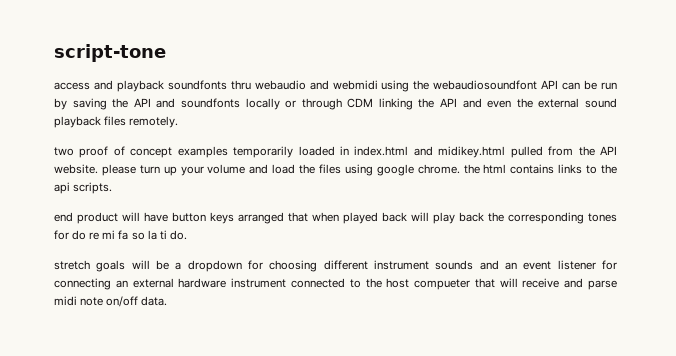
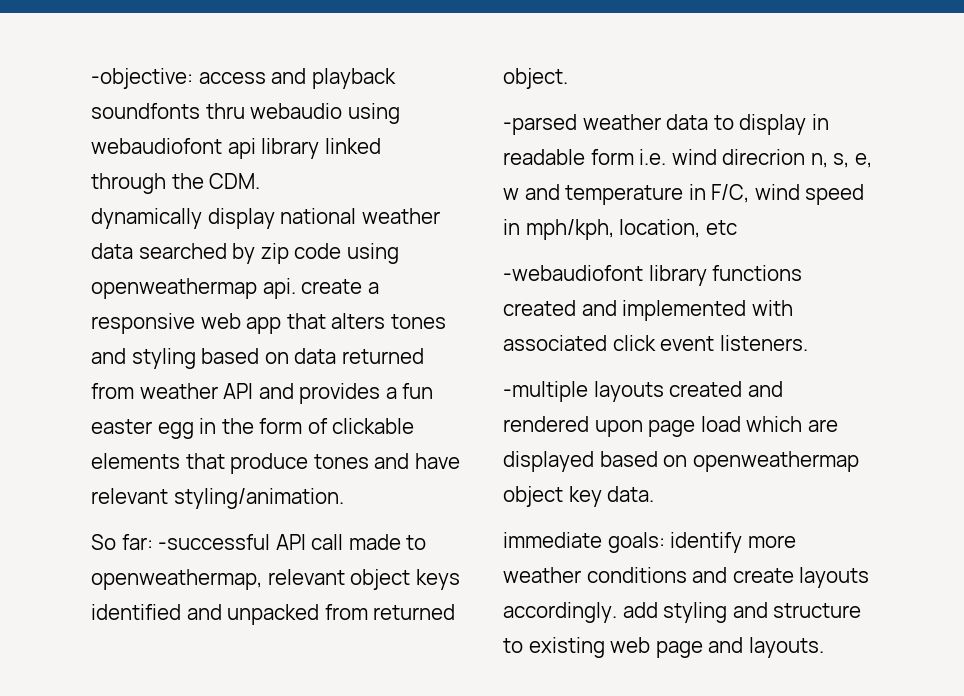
[54,44,166,62] script-tone // -> [91,68,193,89] -objective:
[309,80,618,92] [54,98,617,110] [54,116,179,128] [54,146,618,158] [54,164,618,176] [54,182,113,194] [54,212,617,224] [54,230,187,240] [54,260,617,272] [54,278,617,290] [54,296,168,307] and webmidi using the webaudiosoundfont API can be run by saving the API and soundfonts locally or through CDM linking the API and even the external sound playback files remotely. // two proof of concept examples temporarily loaded in index.html and midikey.html pulled from the API website. please turn up your volume and load the files using google chrome. the html contains links to the api scripts. // end product will have button keys arranged that when played back will play back the corresponding tones for do re mi fa so la ti do. // stretch goals will be a dropdown for choosing different instrument sounds and an event listener for connecting an external hardware instrument connected to the host compueter that will receive and parse midi note on/off data. -> [347,103,400,124] [91,138,381,159] [91,173,261,194] [91,208,440,229] [91,243,399,264] [91,278,379,299] [91,313,446,334] [91,348,424,369] [91,383,434,404] [91,418,415,439] [91,453,460,474] [91,488,344,509] [91,534,427,550] [91,569,460,590] [91,604,456,625] [503,68,568,89] [503,114,829,135] [503,149,872,168] [503,184,865,205] [503,219,737,240] [503,265,803,286] [503,300,793,321] [503,335,808,351] [503,381,783,402] [503,416,838,437] [503,451,859,472] [503,486,655,507] [503,532,796,553] [503,567,870,588] [503,602,862,623] [503,637,824,658] using webaudiofont api library linked through the CDM. // dynamically display national weather data searched by zip code using openweathermap api. create a responsive web app that alters tones and styling based on data returned from weather API and provides a fun easter egg in the form of clickable elements that produce tones and have relevant styling/animation. // So far: -successful API call made to openweathermap, relevant object keys identified and unpacked from returned object. // -parsed weather data to display in readable form i.e. wind direcrion n, s, e, w and temperature in F/C, wind speed in mph/kph, location, etc // -webaudiofont library functions created and implemented with associated click event listeners. // -multiple layouts created and rendered upon page load which are displayed based on openweathermap object key data. // immediate goals: identify more weather conditions and create layouts accordingly. add styling and structure to existing web page and layouts.

